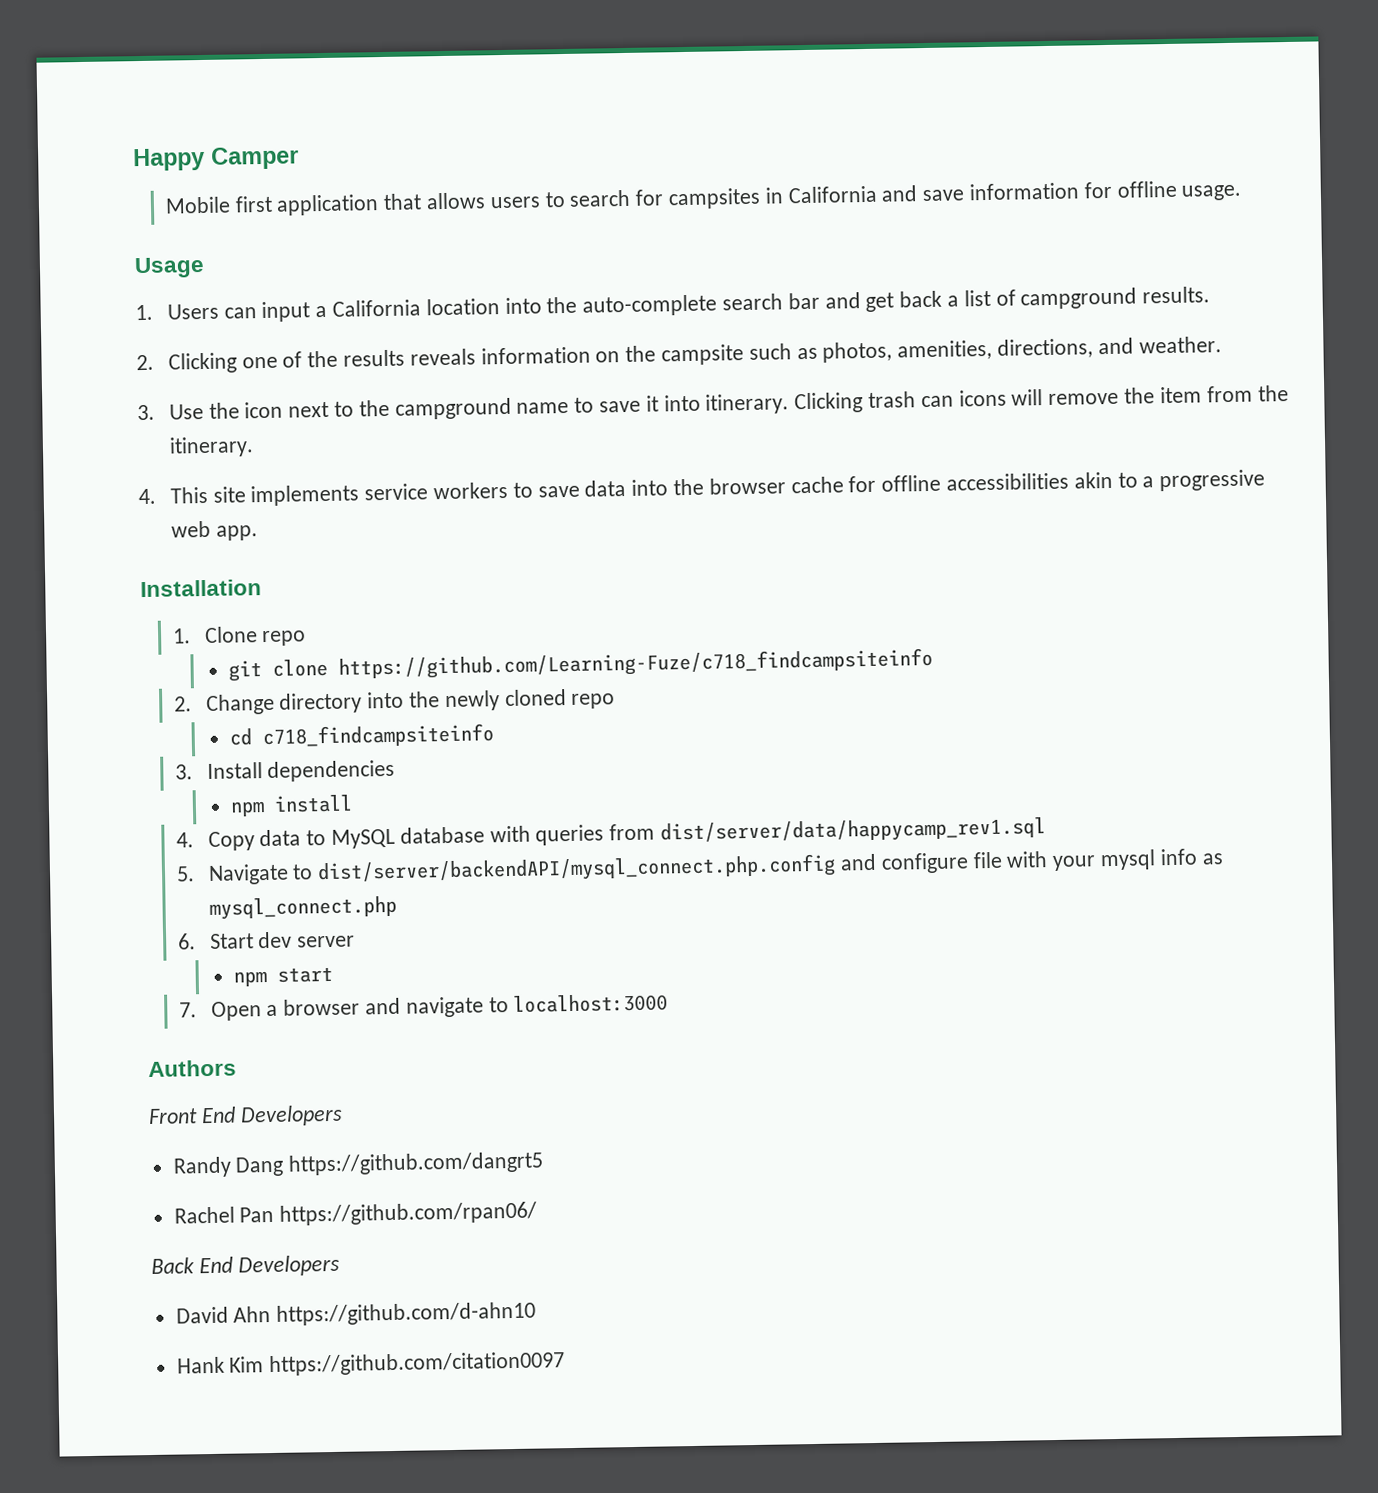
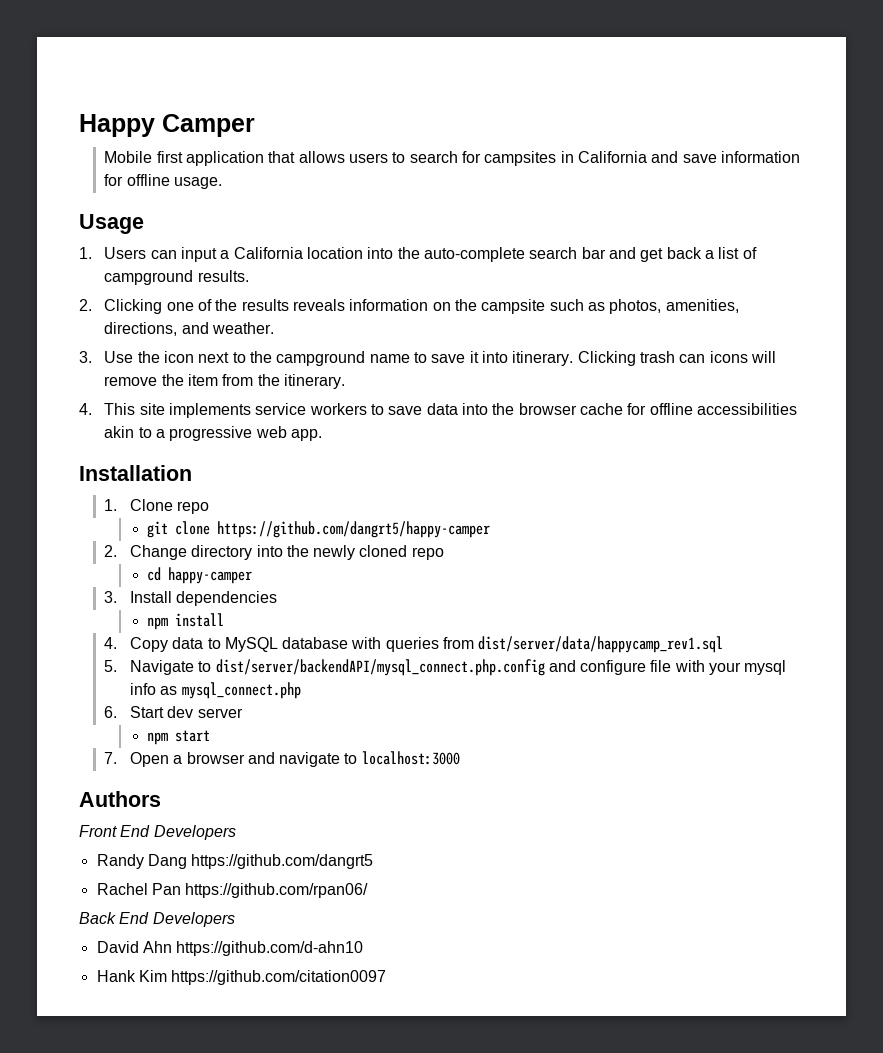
[338,647,934,680] https://github.com/Learning-Fuze/c718_findcampsiteinfo -> [217,521,491,538] https://github.com/dangrt5/happy-camper
[262,723,495,749] c718_findcampsiteinfo -> [168,567,253,584] happy-camper

